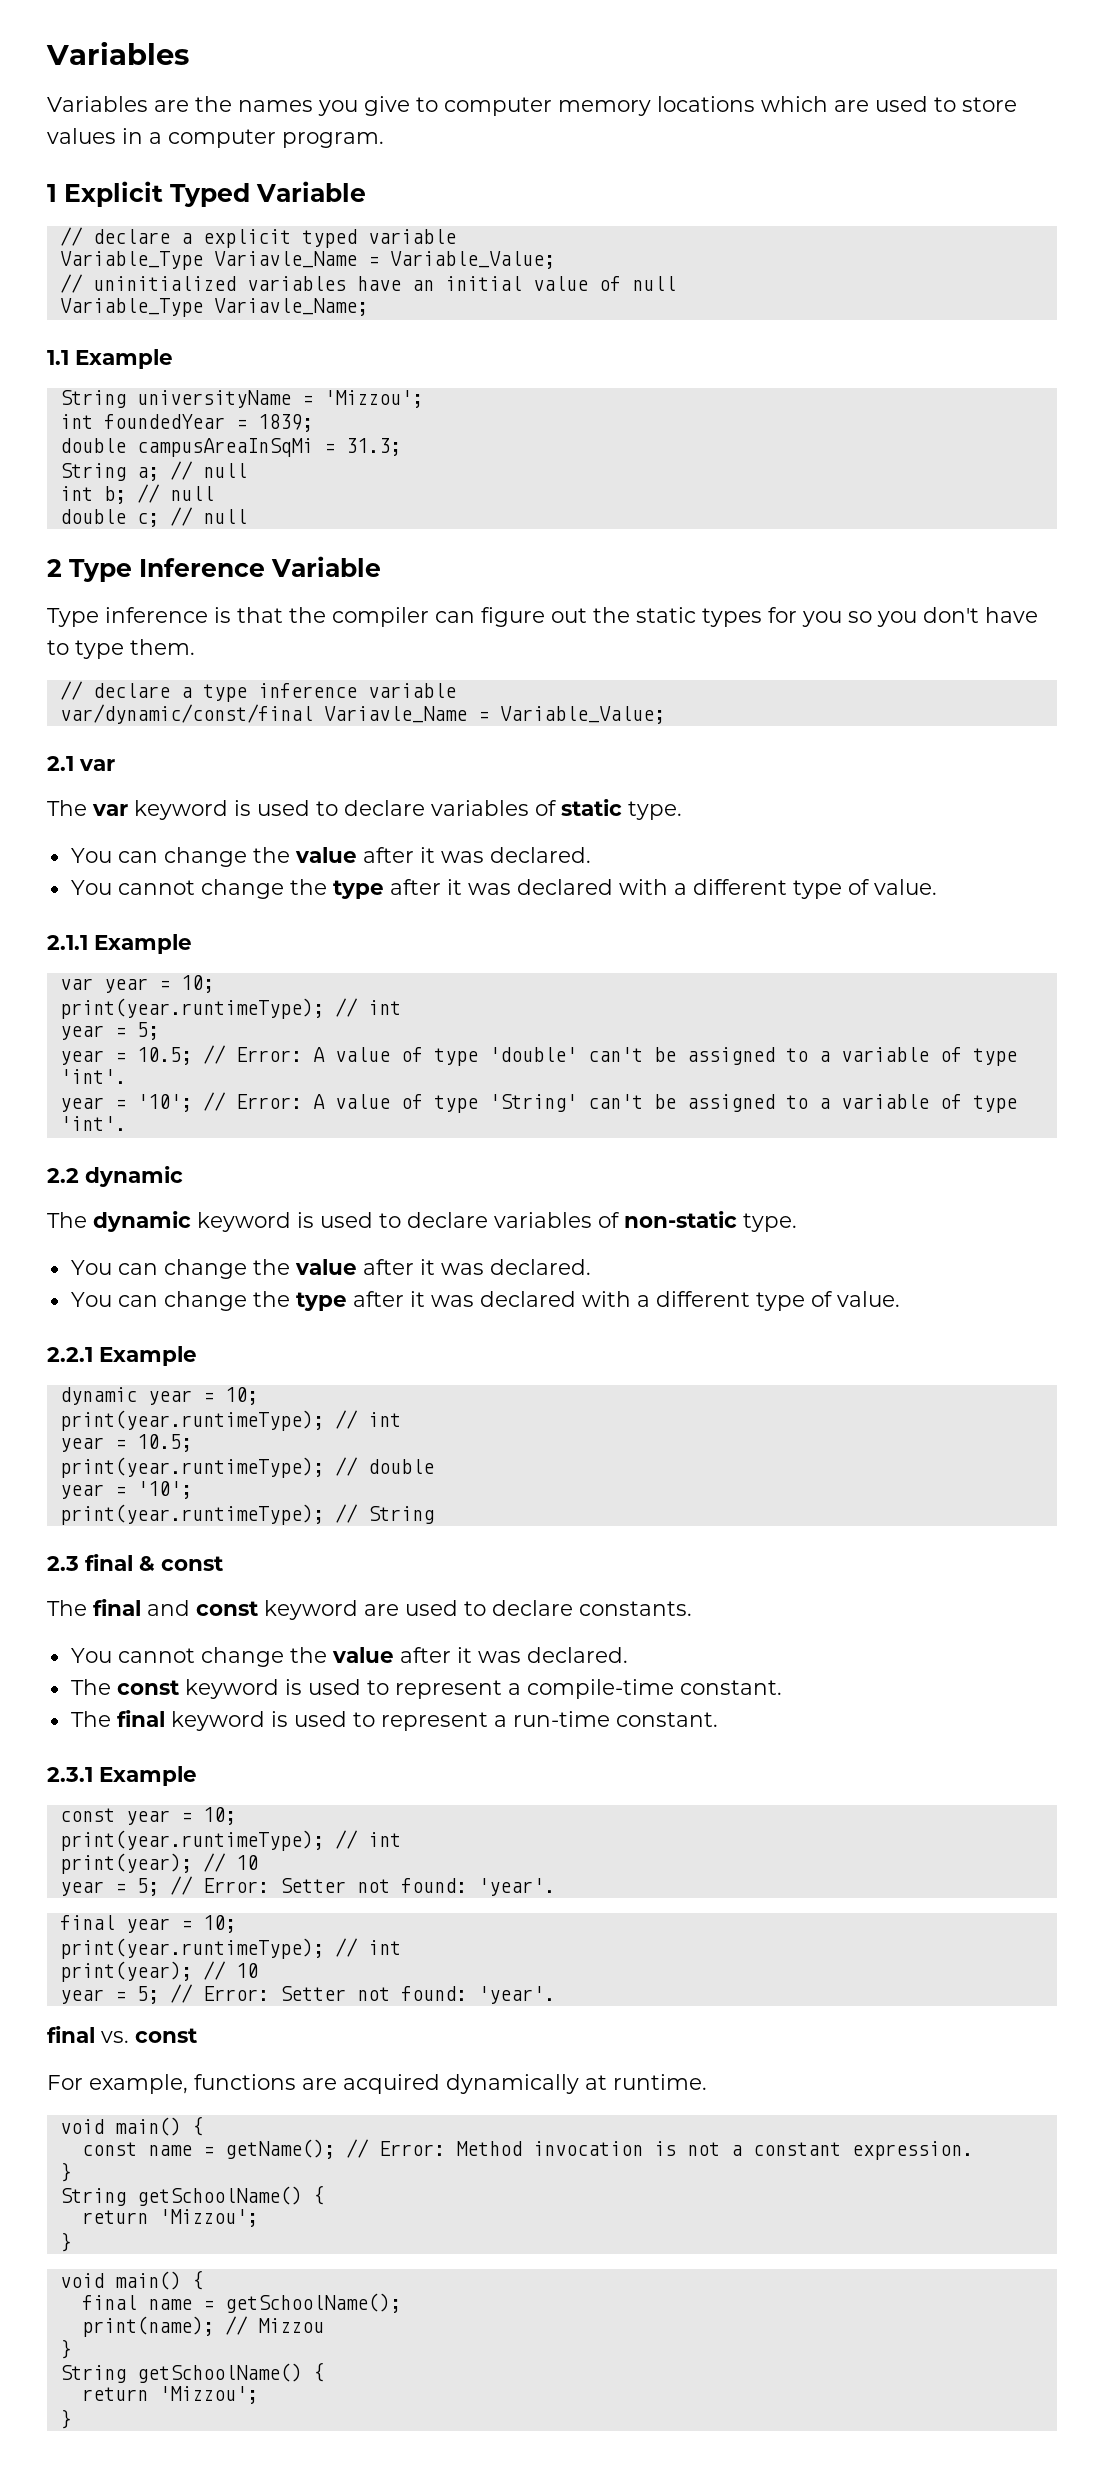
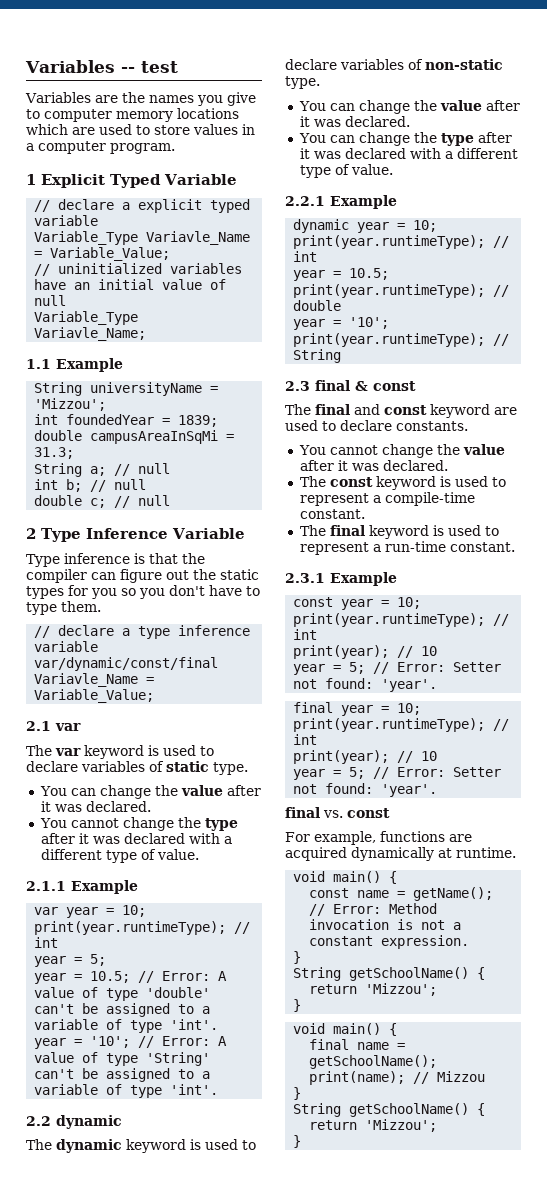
[46,41,189,65] Variables -> [25,60,178,73] Variables -- test

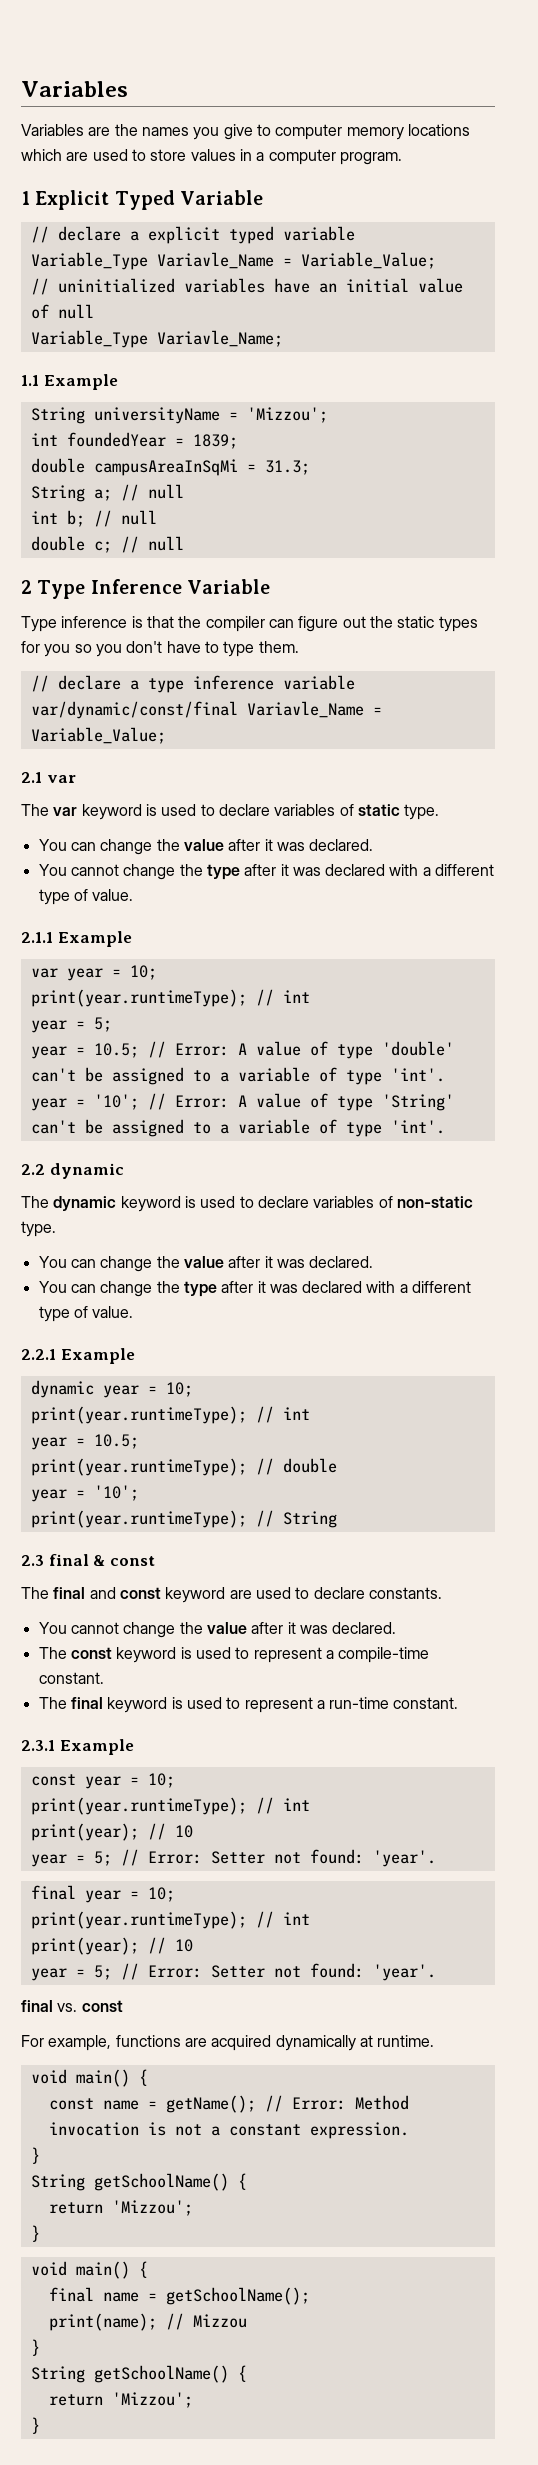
[25,60,178,73] Variables -- test -> [21,81,128,97] Variables

